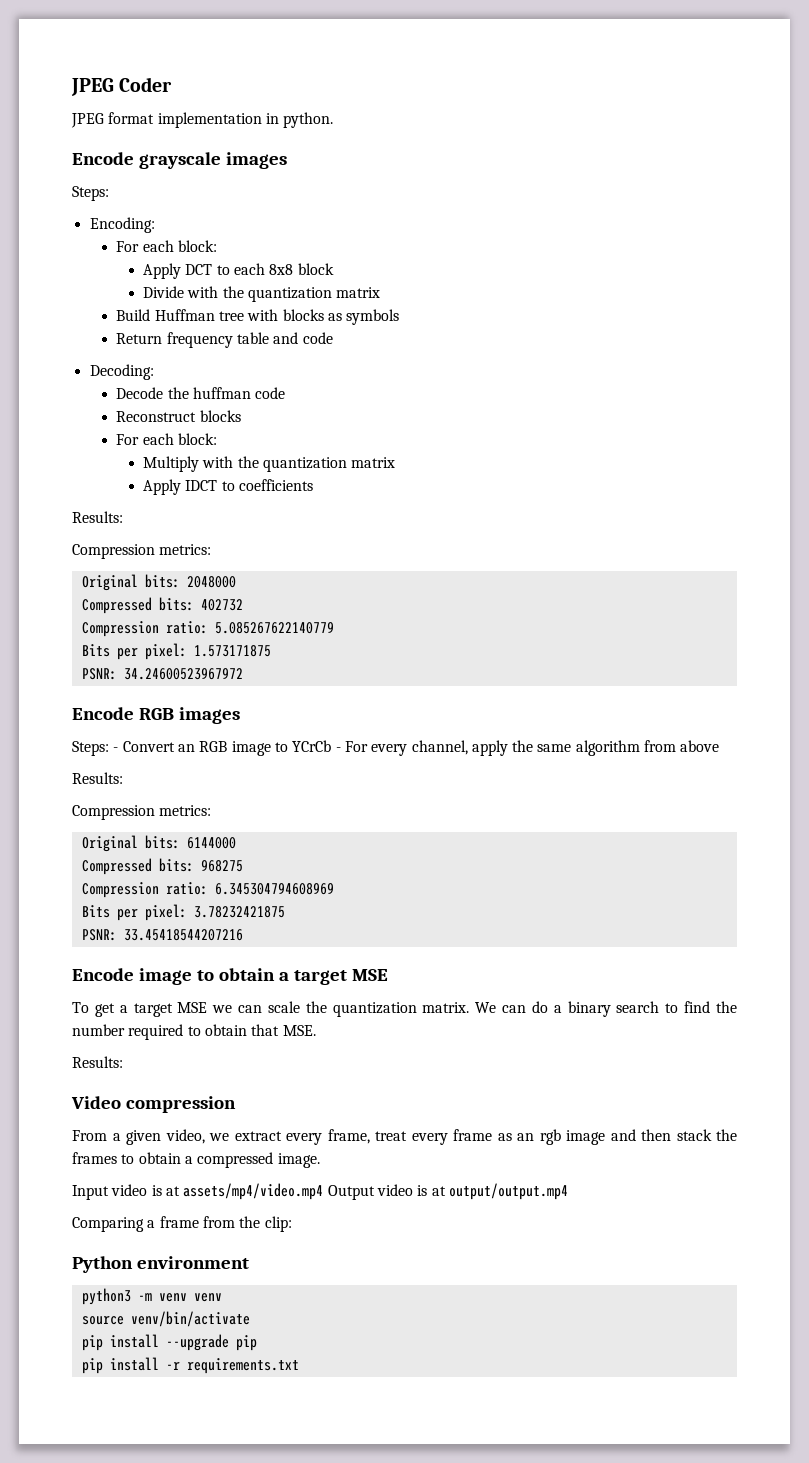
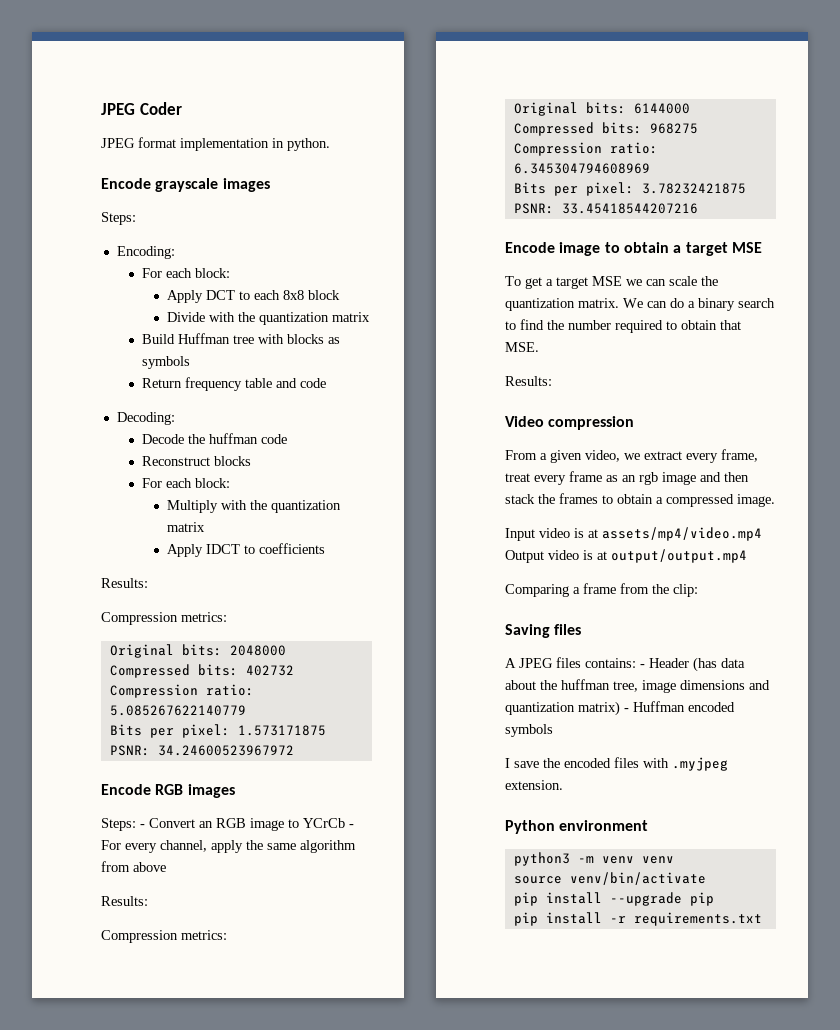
(292, 1224) none -> [505,624,582,638] [505,657,745,672] [505,679,770,693] [505,701,735,716] [505,724,553,737] [505,757,728,771] [505,780,563,790] // Saving files // A JPEG files contains: - Header (has data about the huffman tree, image dimensions and quantization matrix) - Huffman encoded symbols // I save the encoded files with .myjpeg extension.

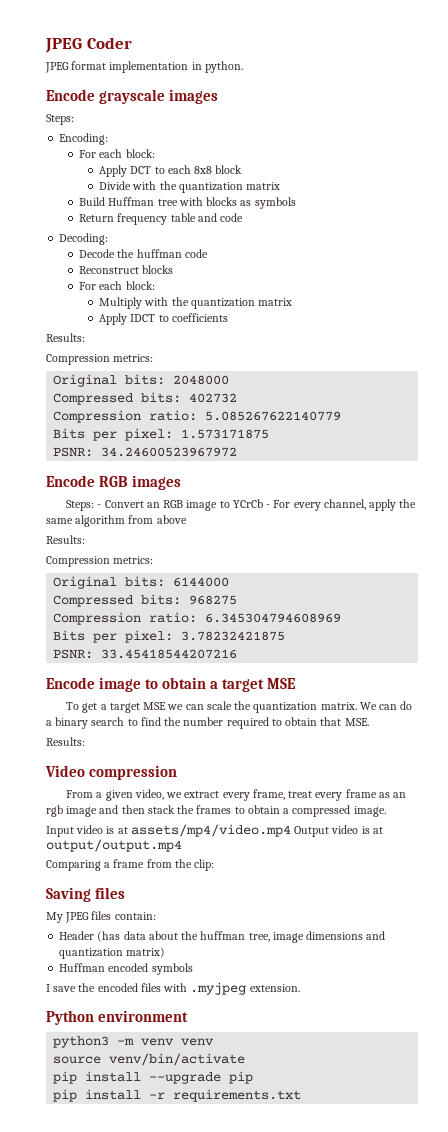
[505,658,516,668] A -> [46,912,63,923] My
[585,658,645,668] contains: - -> [114,912,156,920] contain: //
[624,708,629,712] - -> (166, 952) //

